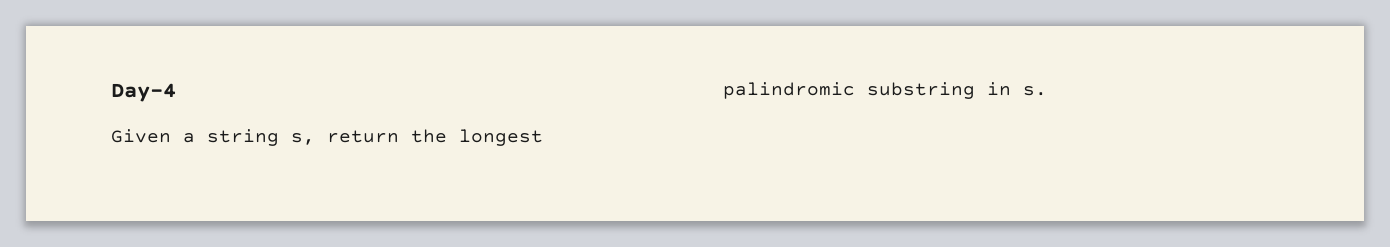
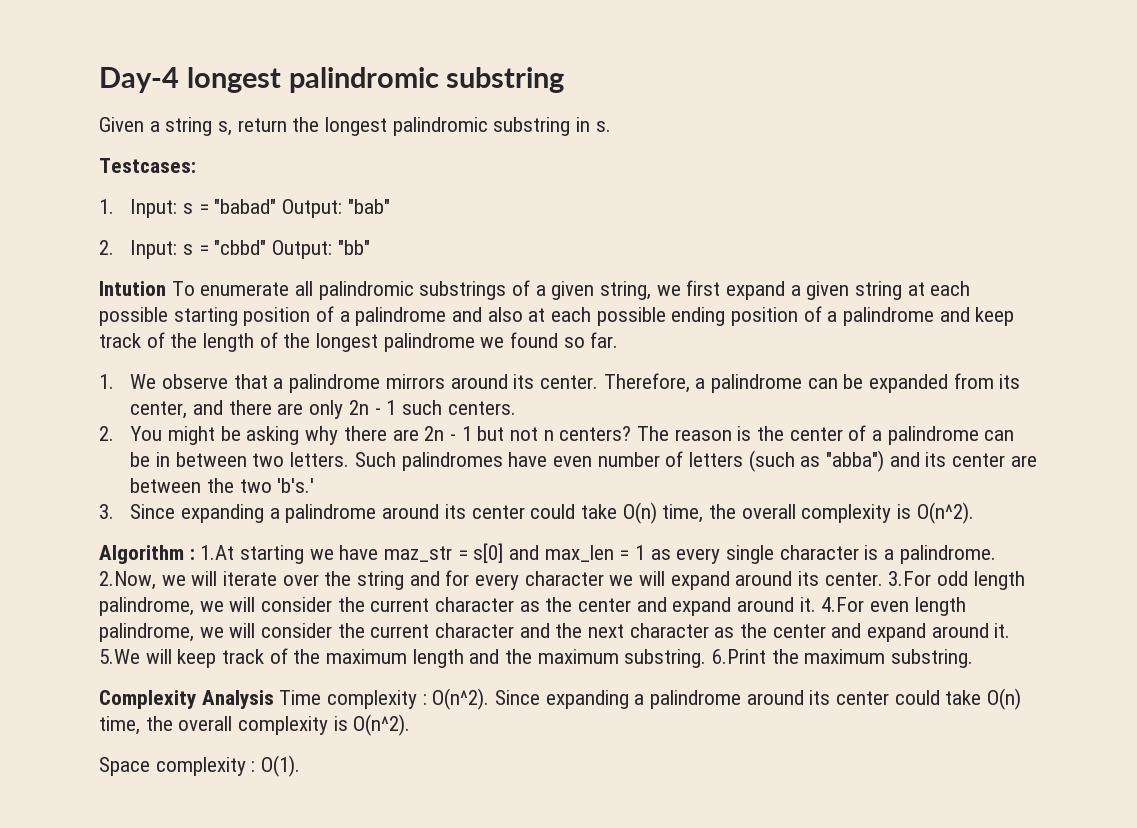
(176, 92) none -> [186,67,565,93] longest palindromic substring
(1047, 91) none -> [99,158,196,173] [99,199,390,218] [99,240,370,259] [99,280,971,300] [99,306,1015,326] [99,332,619,352] [99,373,1021,393] [130,400,516,419] [99,425,1015,445] [130,450,1037,472] [130,478,315,493] [99,502,974,524] [99,543,996,564] [99,570,1025,590] [99,597,966,616] [99,623,1011,642] [99,648,974,668] [99,688,1022,710] [99,714,411,736] [99,755,301,777] // Testcases: // 1. Input: s = "babad" Output: "bab" // 2. Input: s = "cbbd" Output: "bb" // Intution To enumerate all palindromic substrings of a given string, we first expand a given string at each possible starting position of a palindrome and also at each possible ending position of a palindrome and keep track of the length of the longest palindrome we found so far. // 1. We observe that a palindrome mirrors around its center. Therefore, a palindrome can be expanded from its center, and there are only 2n - 1 such centers. // 2. You might be asking why there are 2n - 1 but not n centers? The reason is the center of a palindrome can be in between two letters. Such palindromes have even number of letters (such as "abba") and its center are between the two 'b's.' // 3. Since expanding a palindrome around its center could take O(n) time, the overall complexity is O(n^2). // Algorithm : 1.At starting we have maz_str = s[0] and max_len = 1 as every single character is a palindrome. 2.Now, we will iterate over the string and for every character we will expand around its center. 3.For odd length palindrome, we will consider the current character as the center and expand around it. 4.For even length palindrome, we will consider the current character and the next character as the center and expand around it. 5.We will keep track of the maximum length and the maximum substring. 6.Print the maximum substring. // Complexity Analysis Time complexity : O(n^2). Since expanding a palindrome around its center could take O(n) time, the overall complexity is O(n^2). // Space complexity : O(1).

